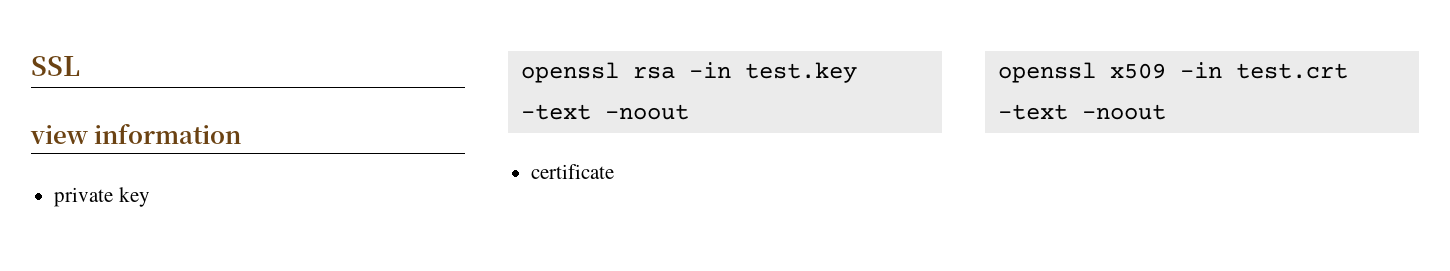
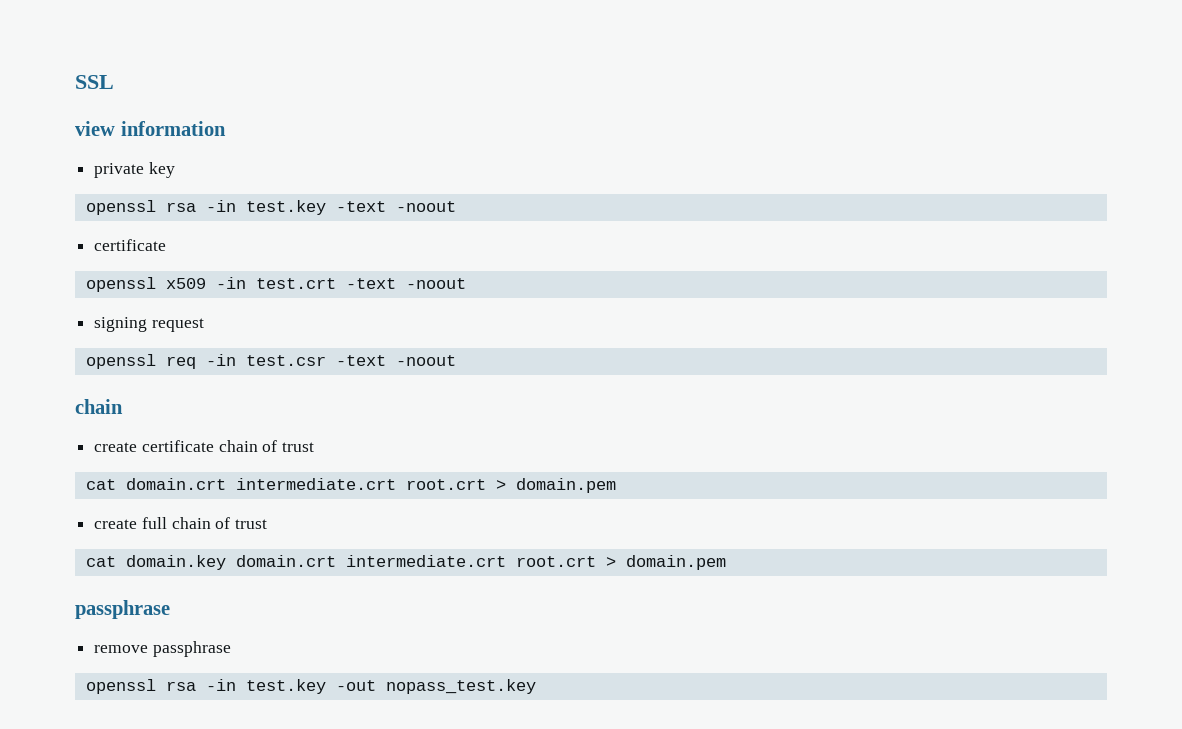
(1166, 112) none -> [94,317,204,332] [85,354,456,369] [75,399,123,414] [94,440,315,452] [85,478,616,493] [94,517,268,529] [85,555,726,570] [75,600,170,619] [94,641,231,657] [85,679,536,694] // signing request // openssl req -in test.csr -text -noout // chain // create certificate chain of trust // cat domain.crt intermediate.crt root.crt > domain.pem // create full chain of trust // cat domain.key domain.crt intermediate.crt root.crt > domain.pem // passphrase // remove passphrase // openssl rsa -in test.key -out nopass_test.key

